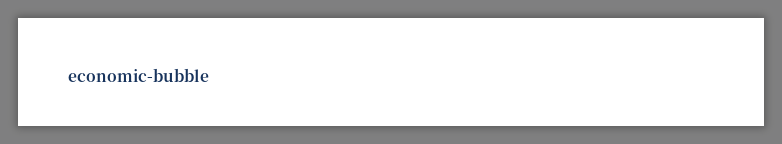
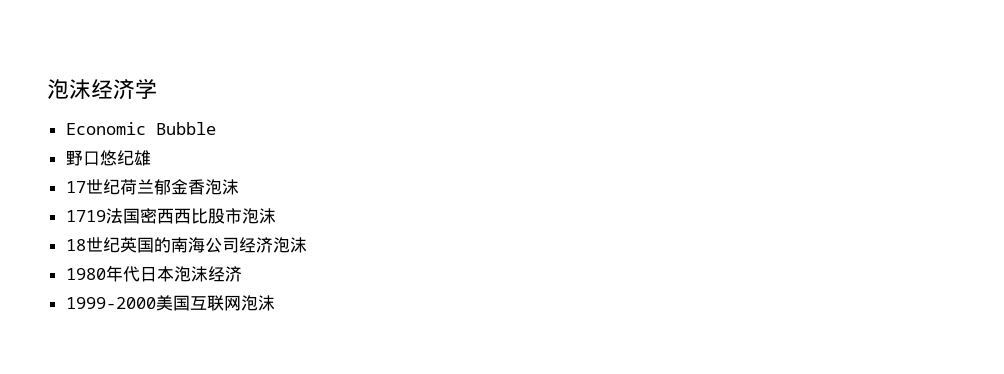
[68,68,209,82] economic-bubble -> [47,79,157,100] [65,122,216,135] [65,150,151,166] [65,179,239,195] [65,208,276,224] [65,237,307,253] [65,265,242,282] [65,295,275,311] 泡沫经济学 // Economic Bubble // 野口悠纪雄 // 17世纪荷兰郁金香泡沫 // 1719法国密西西比股市泡沫 // 18世纪英国的南海公司经济泡沫 // 1980年代日本泡沫经济 // 1999-2000美国互联网泡沫

